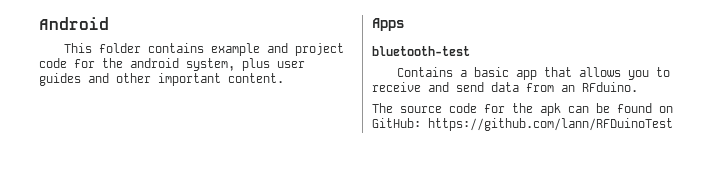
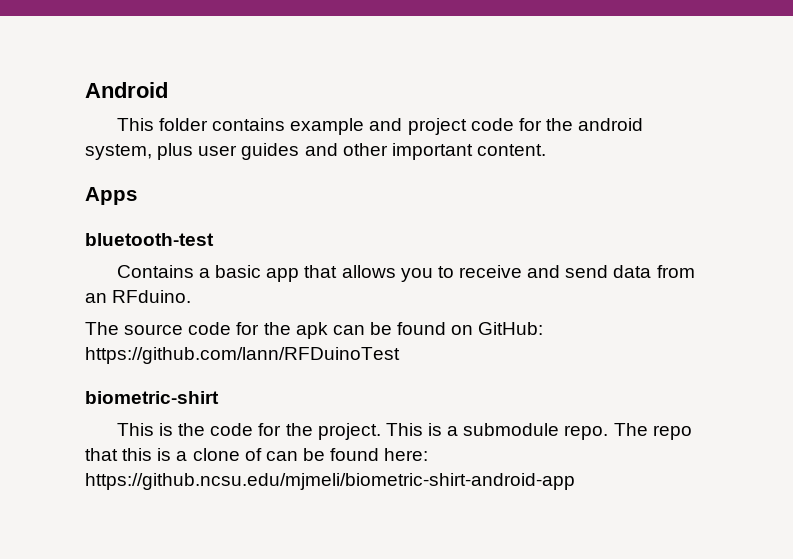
(673, 124) none -> [85,391,219,404] [116,423,692,440] [85,448,429,461] [85,473,575,490] // biometric-shirt // This is the code for the project. This is a submodule repo. The repo that this is a clone of can be found here: https://github.ncsu.edu/mjmeli/biometric-shirt-android-app

